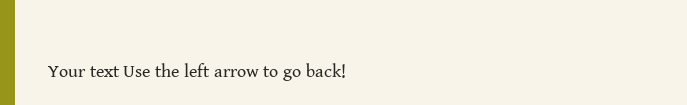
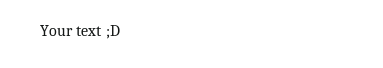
[123,63,346,81] Use the left arrow to go back! -> [105,25,120,39] ;D

